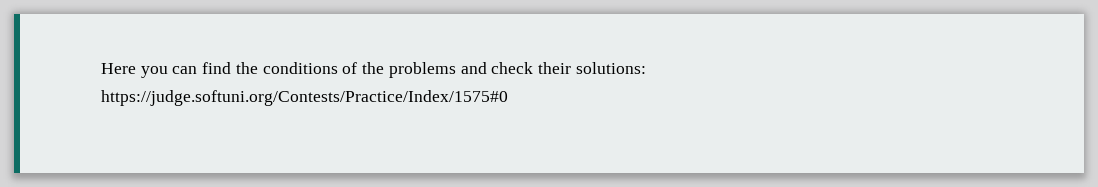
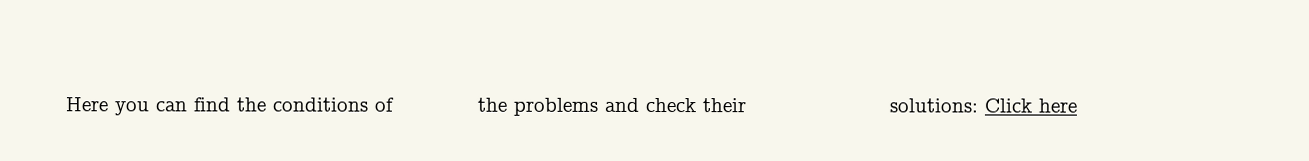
[101,90,508,106] https://judge.softuni.org/Contests/Practice/Index/1575#0 -> [984,98,1077,113] Click here

